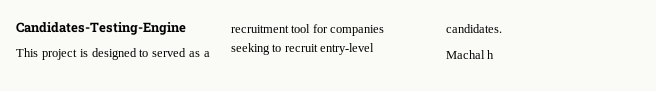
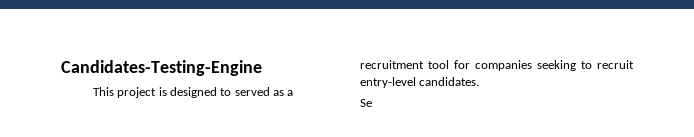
[446,50,495,59] Machal h -> [360,99,372,107] Se

